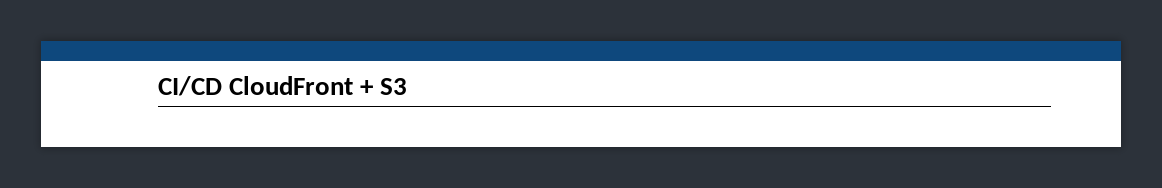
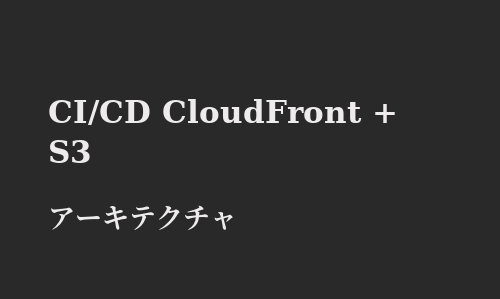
(408, 86) none -> [48,205,237,230] // アーキテクチャ

